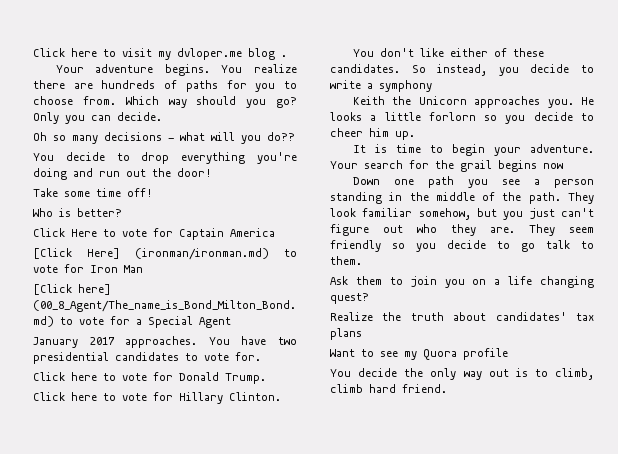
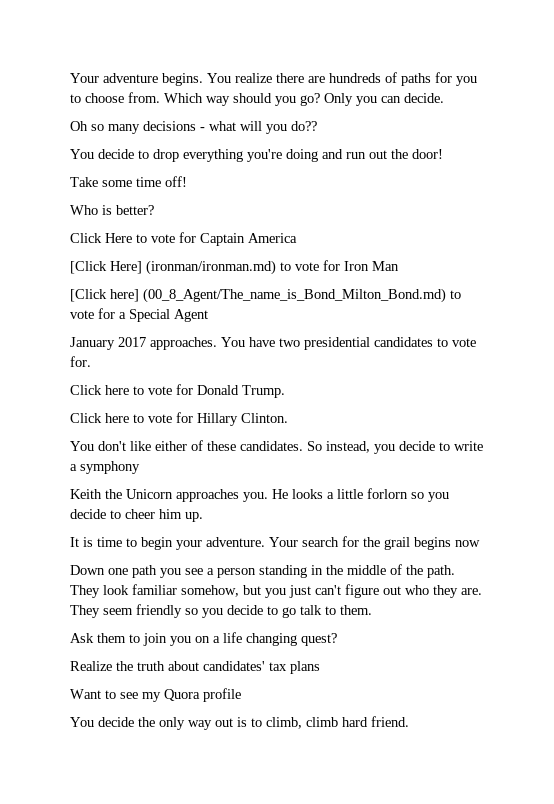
[33,48,287,60] Click here to visit my dvloper.me blog . // -> (70, 78) none

